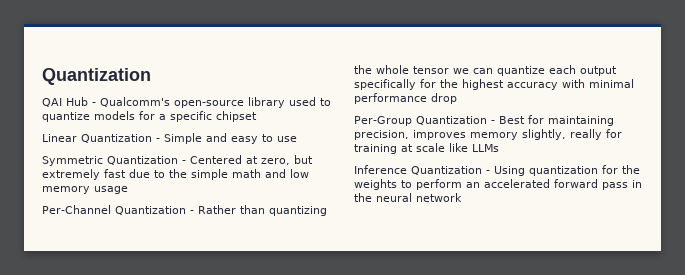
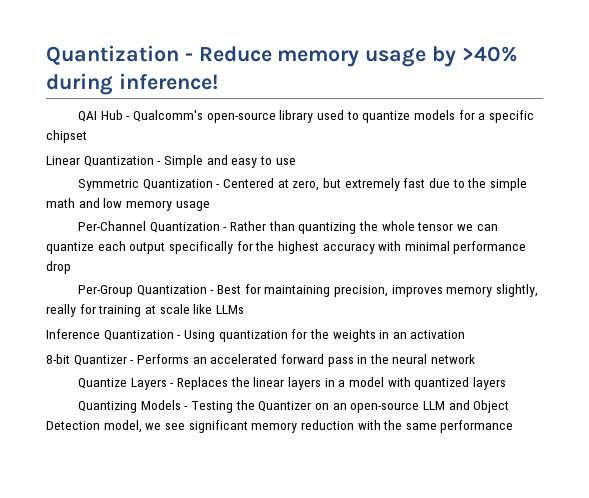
[42,68,151,85] Quantization -> [46,45,517,67] [46,73,218,95] Quantization - Reduce memory usage by >40% during inference!
[401,179,462,190] to perform -> [379,330,466,339] [46,354,189,366] in an activation // 8-bit Quantizer - Performs
(462, 197) none -> [78,377,506,390] [78,400,510,413] [46,420,514,433] // Quantize Layers - Replaces the linear layers in a model with quantized layers // Quantizing Models - Testing the Quantizer on an open-source LLM and Object Detection model, we see significant memory reduction with the same performance

